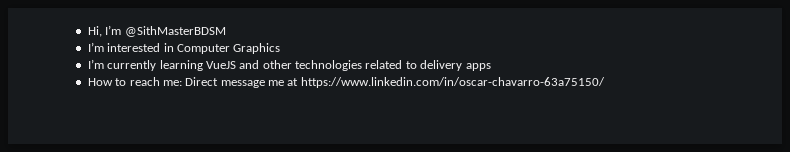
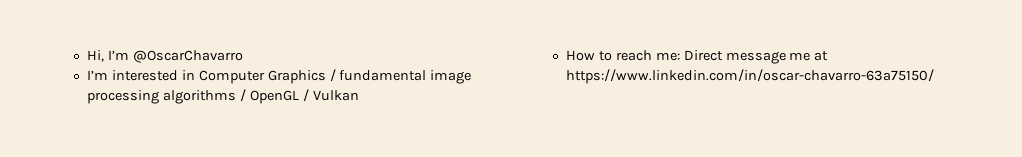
[124,26,226,37] @SithMasterBDSM -> [132,50,243,63] @OscarChavarro
[87,59,491,71] // I’m currently learning VueJS and other technologies related to delivery apps -> [329,69,472,84] [86,89,359,104] / fundamental image processing algorithms / OpenGL / Vulkan

